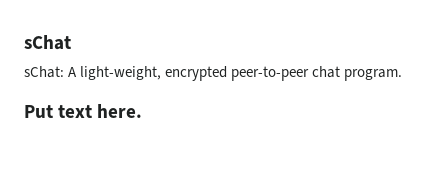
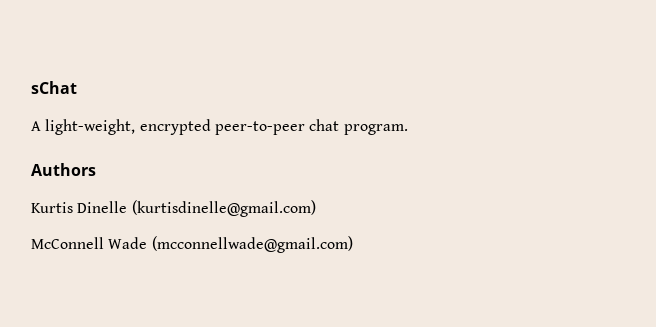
[24,66,64,78] sChat: -> (77, 87) none
[24,104,143,118] Put text here. -> [31,163,96,176] [31,200,316,217] [31,236,353,253] Authors // Kurtis Dinelle (kurtisdinelle@gmail.com) // McConnell Wade (mcconnellwade@gmail.com)

